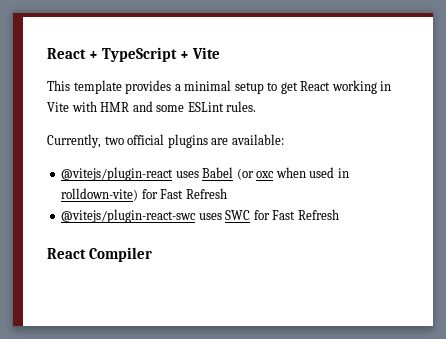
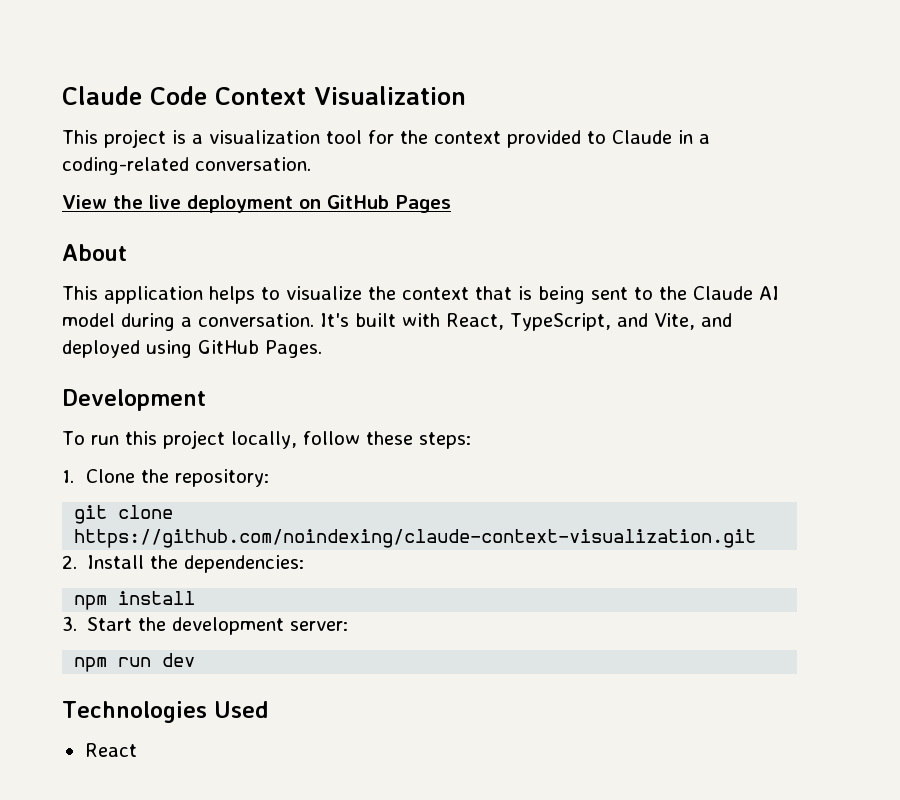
[47,47,221,62] [47,80,392,94] [47,101,257,112] [47,134,284,148] [61,167,349,181] [61,188,227,201] [61,209,339,223] [47,247,152,262] React + TypeScript + Vite // This template provides a minimal setup to get React working in Vite with HMR and some ESLint rules. // Currently, two official plugins are available: // @vitejs/plugin-react uses Babel (or oxc when used in rolldown-vite) for Fast Refresh // @vitejs/plugin-react-swc uses SWC for Fast Refresh // React Compiler -> [62,86,466,105] [62,129,710,148] [62,157,311,175] [62,195,451,213] [62,244,127,261] [62,286,779,304] [62,313,732,331] [62,340,322,358] [62,389,206,411] [62,430,471,449] [62,469,269,487] [74,505,174,524] [74,529,757,548] [62,555,305,573] [74,591,196,610] [62,616,349,635] [74,653,196,672] [62,701,268,723] [84,743,137,757] Claude Code Context Visualization // This project is a visualization tool for the context provided to Claude in a coding-related conversation. // View the live deployment on GitHub Pages // About // This application helps to visualize the context that is being sent to the Claude AI model during a conversation. It's built with React, TypeScript, and Vite, and deployed using GitHub Pages. // Development // To run this project locally, follow these steps: // 1. Clone the repository: // git clone https://github.com/noindexing/claude-context-visualization.git // 2. Install the dependencies: // npm install // 3. Start the development server: // npm run dev // Technologies Used // React

